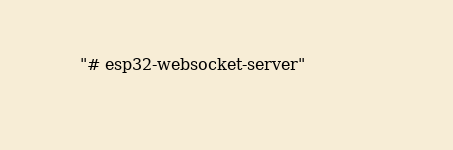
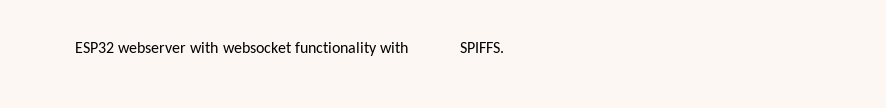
[80,58,305,73] "# esp32-websocket-server" -> [75,42,504,56] ESP32 webserver with websocket functionality with SPIFFS.

